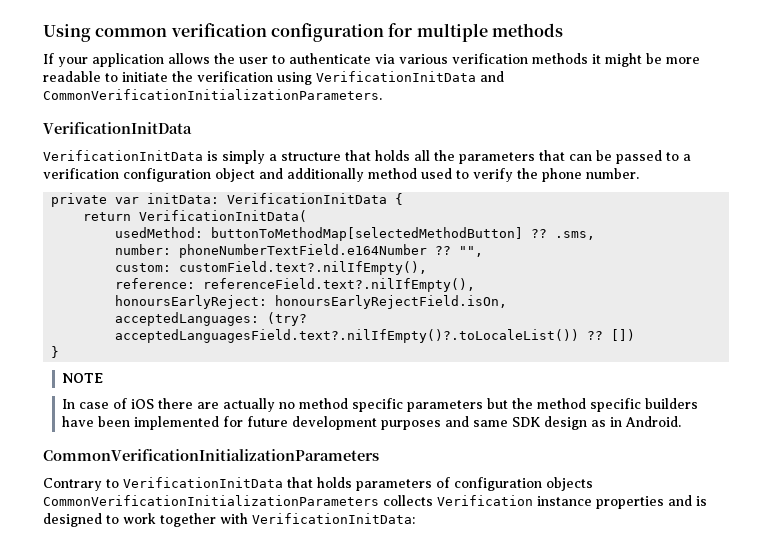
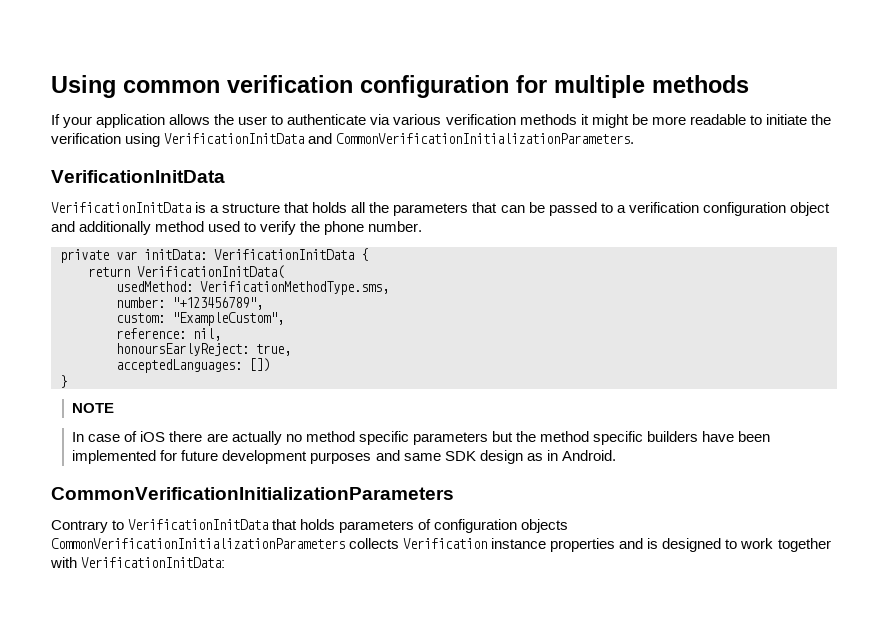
[222,150,265,164] simply -> (207, 207) none
[211,227,596,241] [115,244,484,258] buttonToMethodMap[selectedMethodButton] ?? .sms, // number: phoneNumberTextField.e164Number ?? "", -> [200,281,389,295] [116,297,263,310] VerificationMethodType.sms, // number: "+123456789",
[179,261,428,275] customField.text?.nilIfEmpty(), -> [172,312,284,326] "ExampleCustom",
[203,278,476,292] referenceField.text?.nilIfEmpty(), -> [193,328,221,341] nil,
[275,295,508,309] honoursEarlyRejectField.isOn, -> [256,344,291,356] true,
[267,312,308,326] [115,329,604,343] (try? acceptedLanguagesField.text?.nilIfEmpty()?.toLocaleList()) ?? -> (242, 366) none

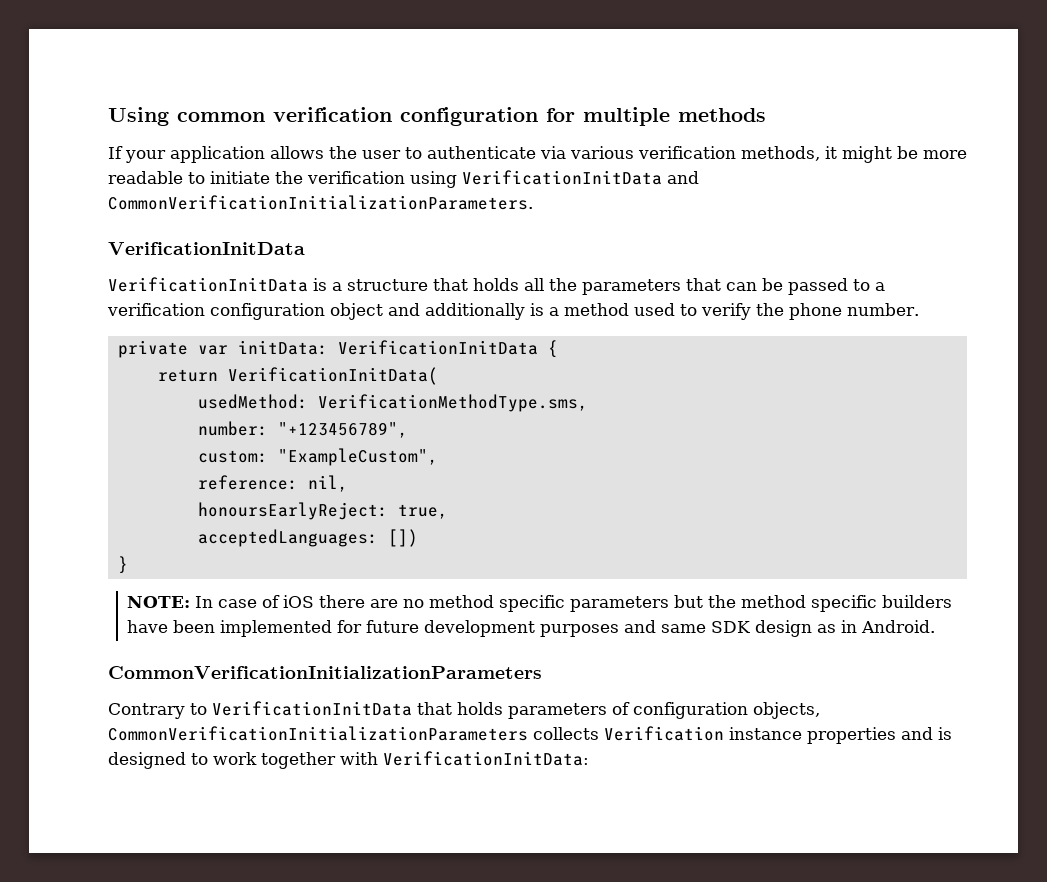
[519,114,577,125] methods -> [741,146,820,161] methods,
(152, 228) none -> [530,303,559,316] is a
[72,403,115,413] NOTE // -> [127,596,191,608] NOTE:
[231,431,282,445] actually -> (399, 603) none
[521,519,569,533] objects -> [753,702,820,719] objects,

